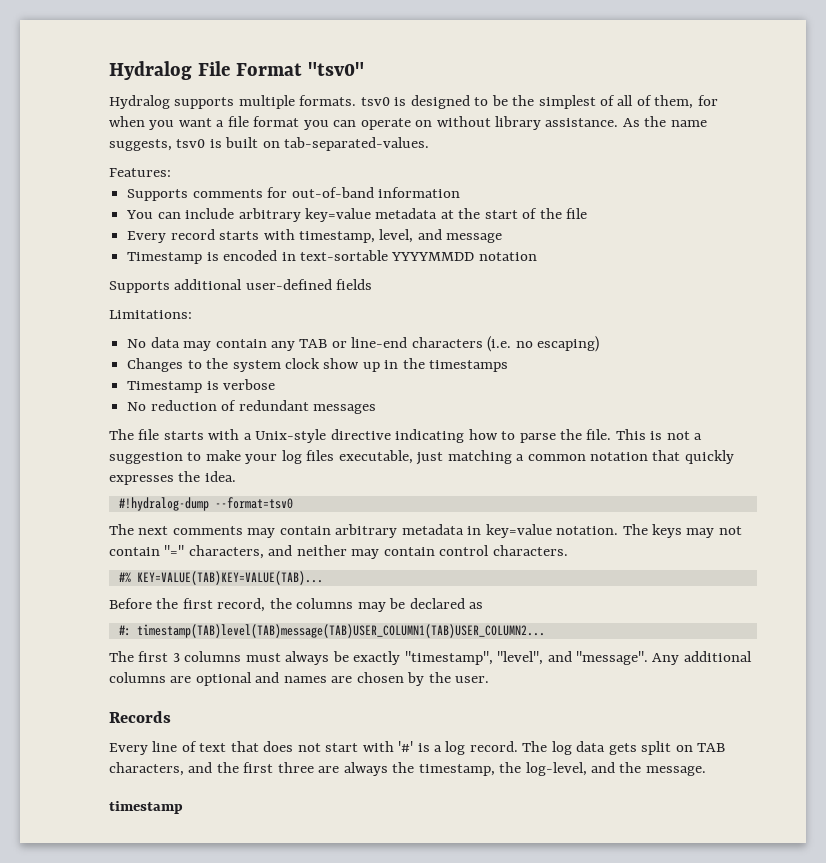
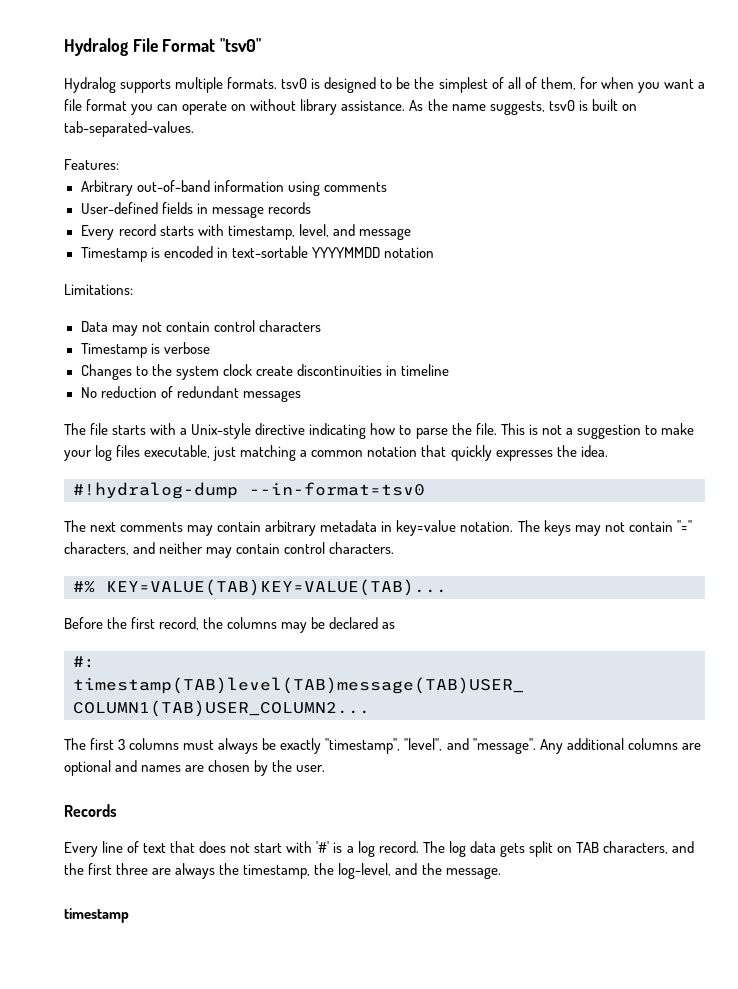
[127,187,288,201] Supports comments for -> [80,180,133,196] Arbitrary
[126,208,588,222] // You can include arbitrary key=value metadata at the start of the file -> [287,181,387,196] [80,202,311,218] using comments // User-defined fields in message records
[109,279,373,293] [109,310,192,319] [127,336,600,352] Supports additional user-defined fields // Limitations: // No data may contain any TAB or line-end characters (i.e. no escaping) -> [64,284,133,295] [80,320,321,336] [80,342,210,358] Limitations: // Data may not contain control characters // Timestamp is verbose
[323,358,509,372] [127,379,276,393] show up in the timestamps // Timestamp is verbose -> [255,364,449,376] create discontinuities in timeline
[214,497,293,509] --format=tsv0 -> [249,482,425,496] --in-format=tsv0

